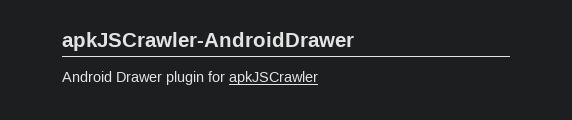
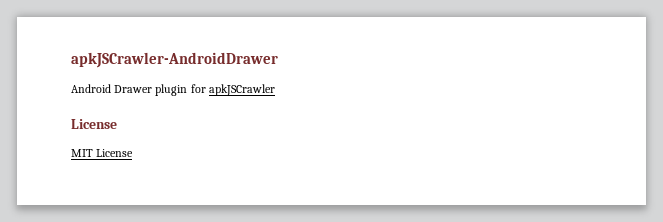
(318, 78) none -> [71,119,117,129] [71,149,134,157] // License // MIT License

